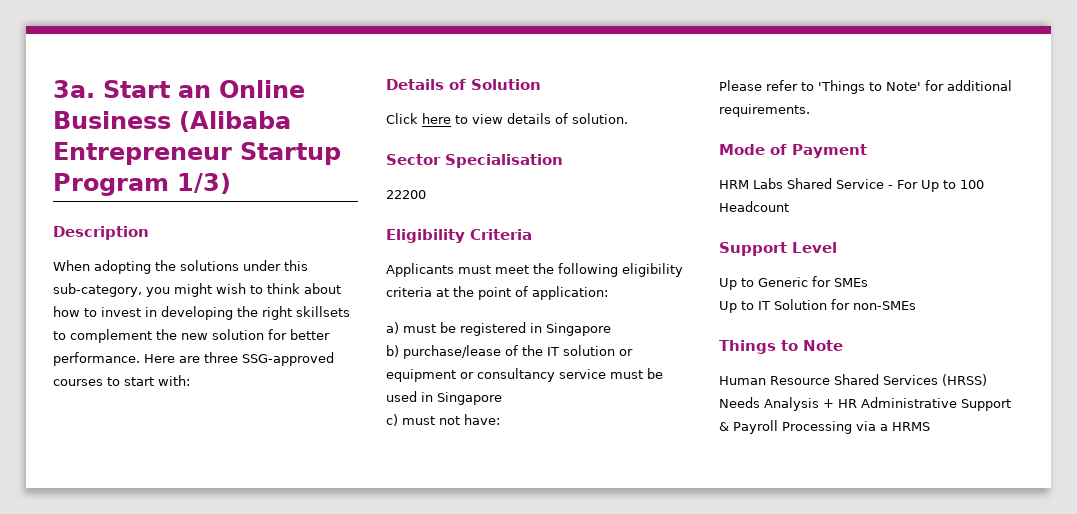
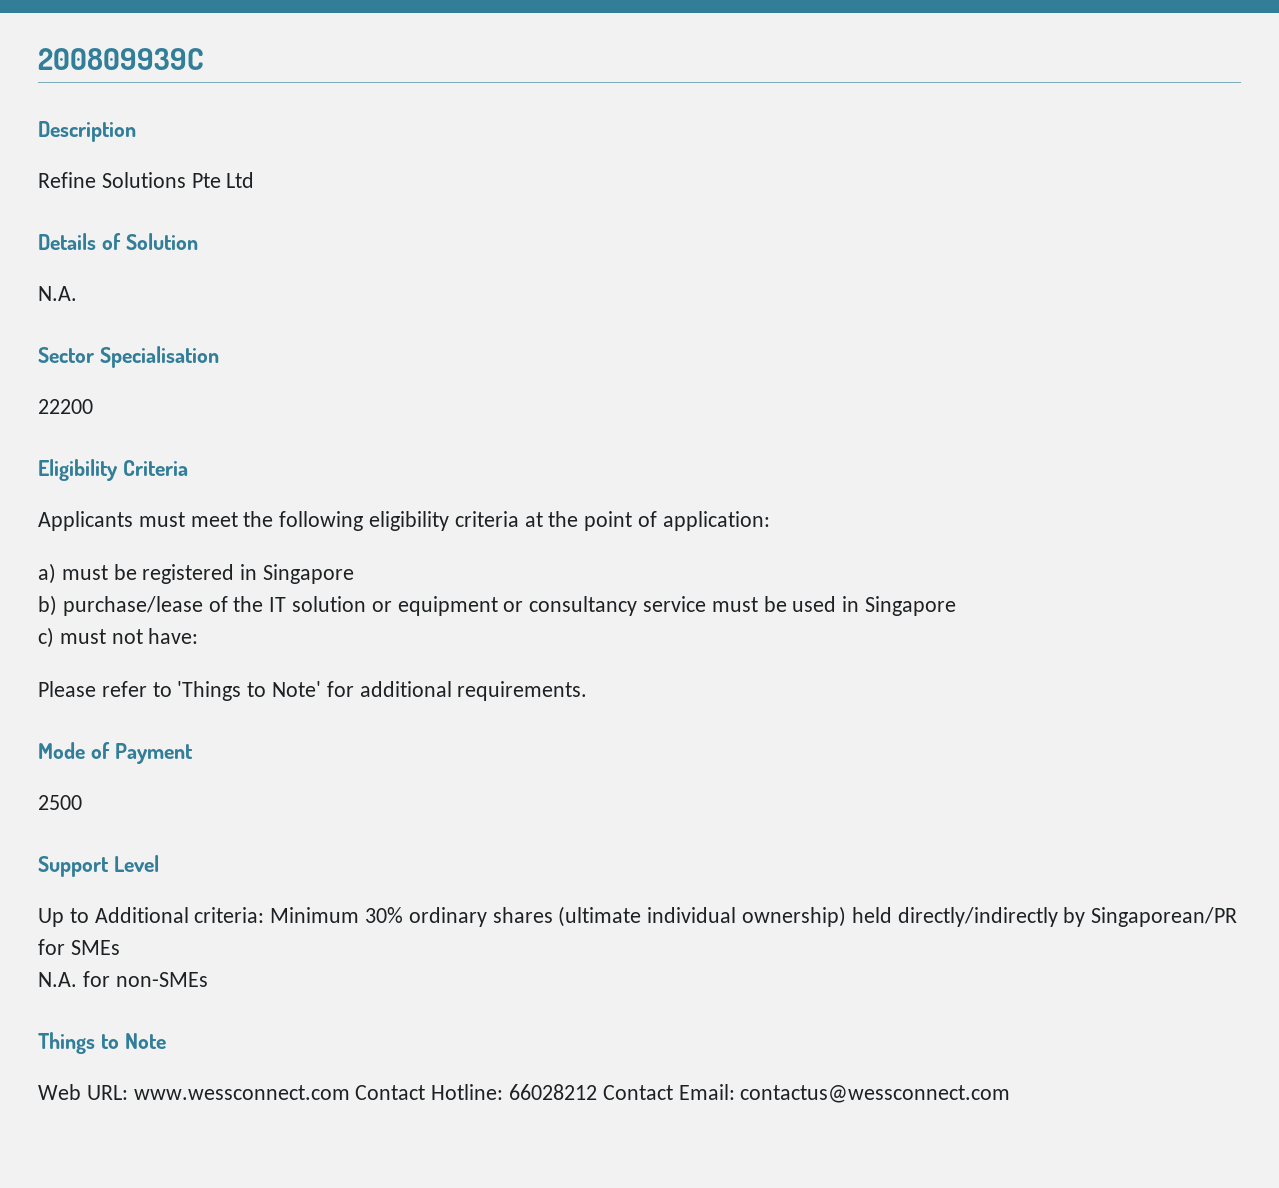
[53,80,305,98] [53,111,291,132] [53,142,341,165] [53,173,231,196] [53,226,149,240] [53,260,308,274] [53,283,341,297] [53,306,350,320] [53,329,330,343] [53,352,334,366] [53,375,190,386] [386,79,541,90] [386,113,628,124] 3a. Start an Online Business (Alibaba Entrepreneur Startup Program 1/3) // Description // When adopting the solutions under this sub-category, you might wish to think about how to invest in developing the right skillsets to complement the new solution for better performance. Here are three SSG-approved courses to start with: // Details of Solution // Click here to view details of solution. -> [38,48,204,70] [38,121,136,142] [38,172,255,188] [38,233,198,250] [38,286,77,301] 200809939C // Description // Refine Solutions Pte Ltd // Details of Solution // N.A.
[719,178,984,192] [719,201,789,212] [719,242,837,256] [719,276,868,290] [719,299,827,313] HRM Labs Shared Service - For Up to 100 Headcount // Support Level // Up to Generic for SMEs // Up to IT Solution -> [38,795,82,810] [38,855,159,877] [38,906,1238,927] [38,939,120,955] [38,972,77,987] 2500 // Support Level // Up to Additional criteria: Minimum 30% ordinary shares (ultimate individual ownership) held directly/indirectly by Singaporean/PR for SMEs // N.A.
[719,374,987,386] [719,397,1011,411] [719,420,930,434] Human Resource Shared Services (HRSS) Needs Analysis + HR Administrative Support & Payroll Processing via a HRMS -> [38,1084,1011,1103] Web URL: www.wessconnect.com Contact Hotline: 66028212 Contact Email: contactus@wessconnect.com

